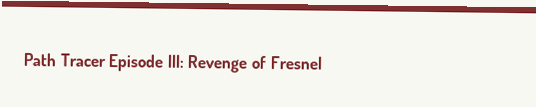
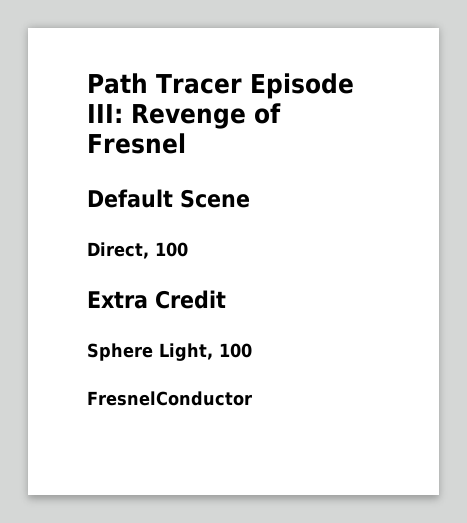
(322, 63) none -> [87,189,250,208] [87,242,188,259] [87,290,226,309] [87,343,252,361] [87,391,252,406] // Default Scene // Direct, 100 // Extra Credit // Sphere Light, 100 // FresnelConductor

